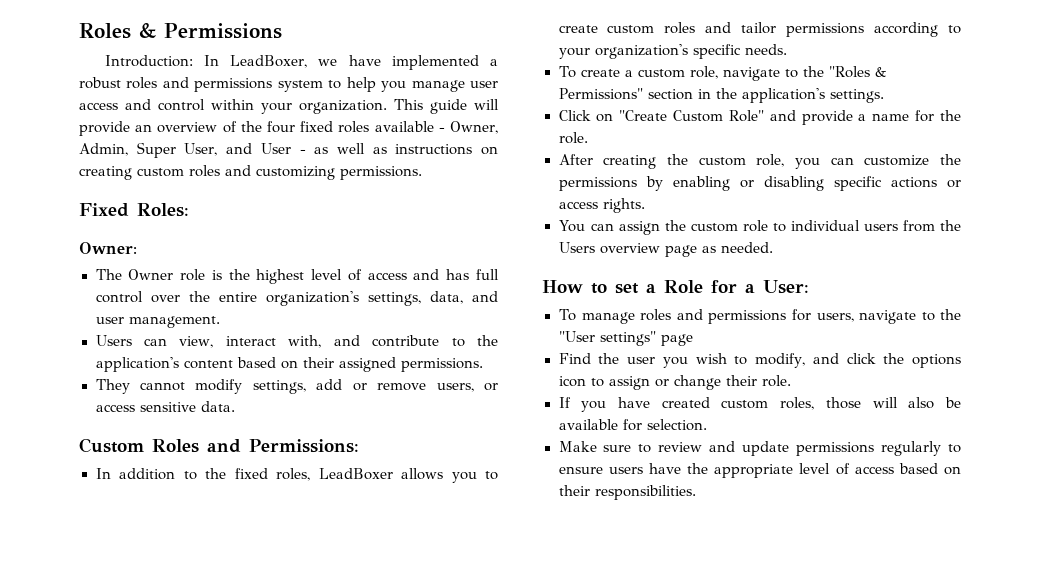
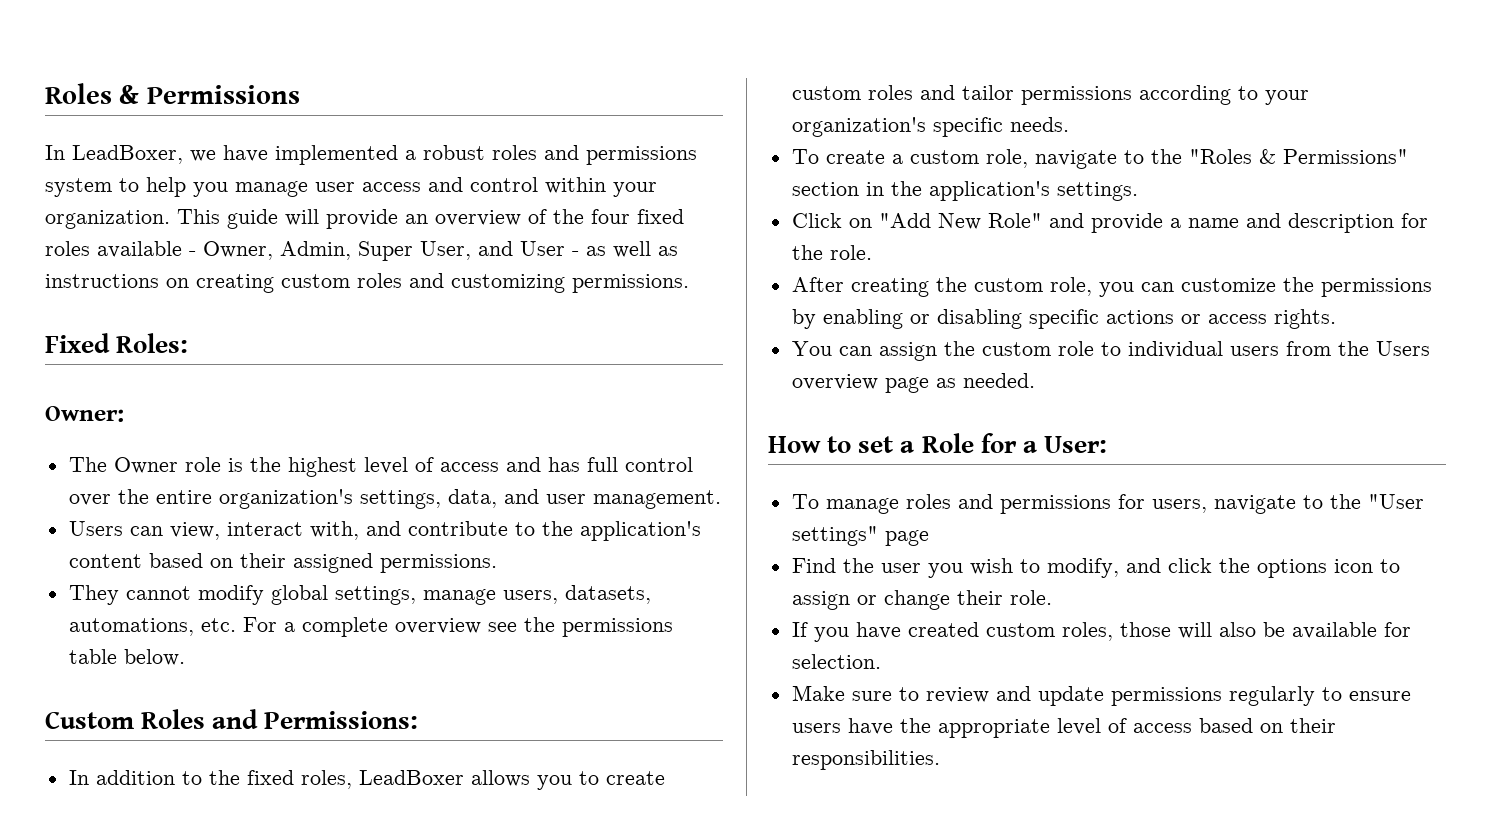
[104,55,193,67] Introduction: -> (300, 94) none
[252,379,498,394] [95,401,235,412] settings, add or remove users, or access sensitive data. -> [270,585,651,605] [68,617,673,637] [68,649,185,666] global settings, manage users, datasets, automations, etc. For a complete overview see the permissions table below.
[619,110,724,122] "Create Custom -> [878,213,981,230] "Add New
(910, 117) none -> [1245,213,1394,233] and description

